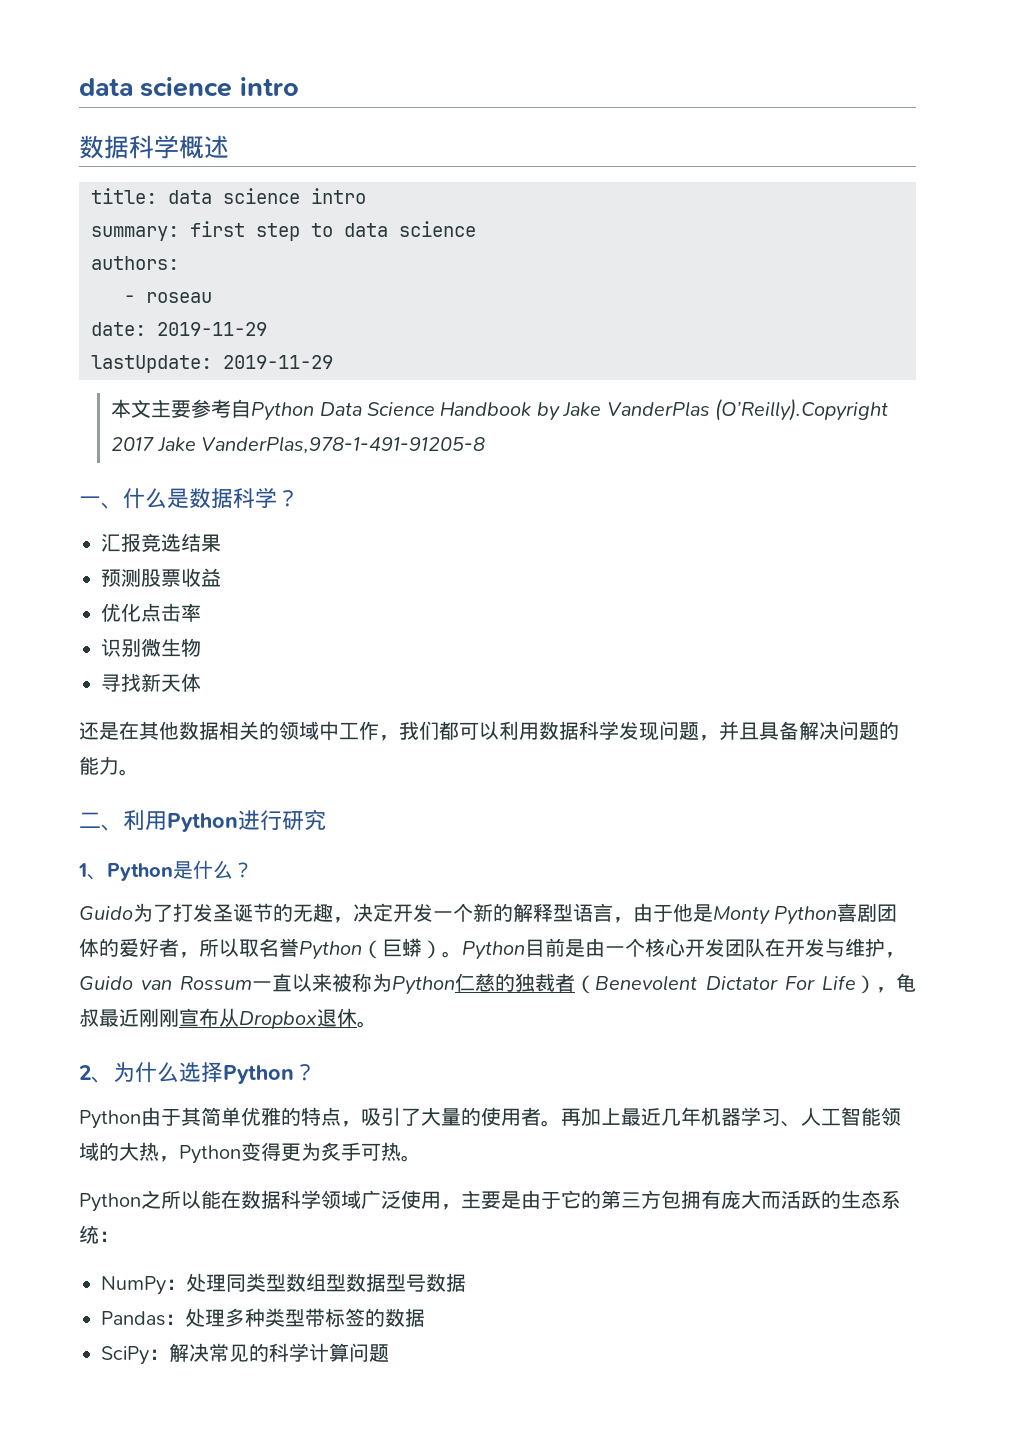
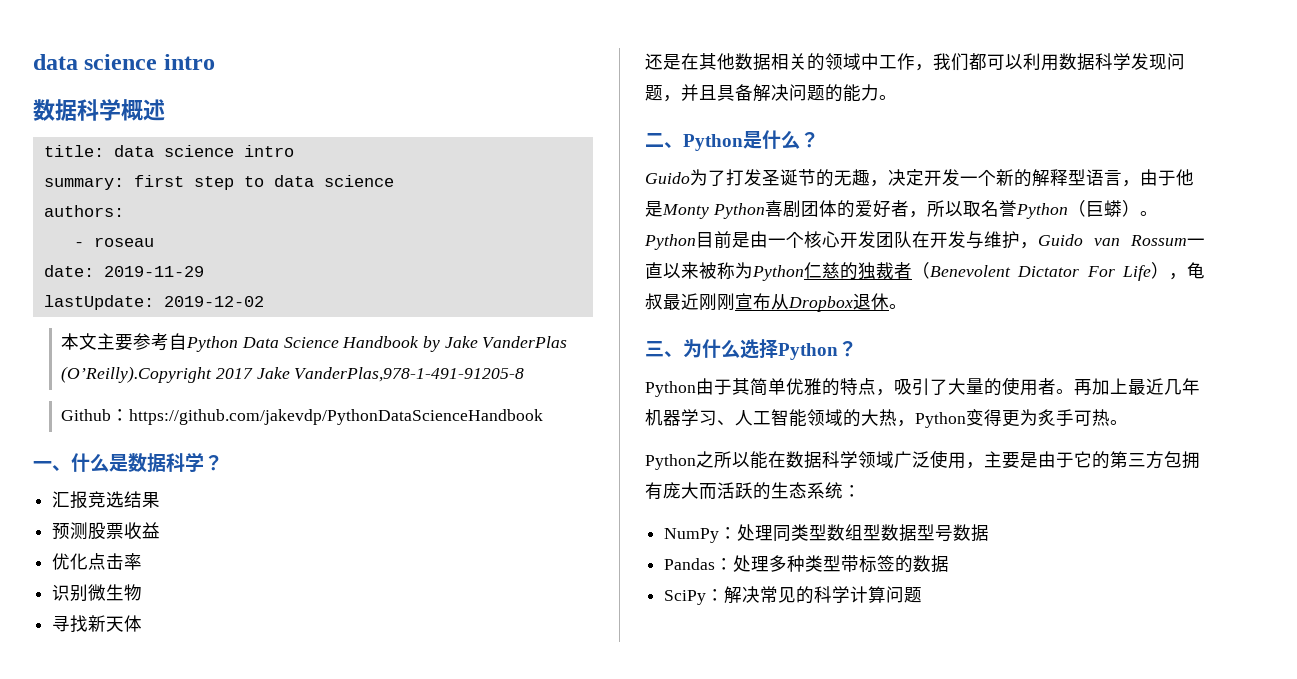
[223,355,333,369] 2019-11-29 -> [163,296,264,307] 2019-12-02
(485, 445) none -> [61,409,544,425] // Github：https://github.com/jakevdp/PythonDataScienceHandbook
[123,809,326,832] [78,863,107,880] 利用Python进行研究 // 1、 -> (683, 145) none
[79,1065,91,1080] 2 -> [645,341,664,357] 三

